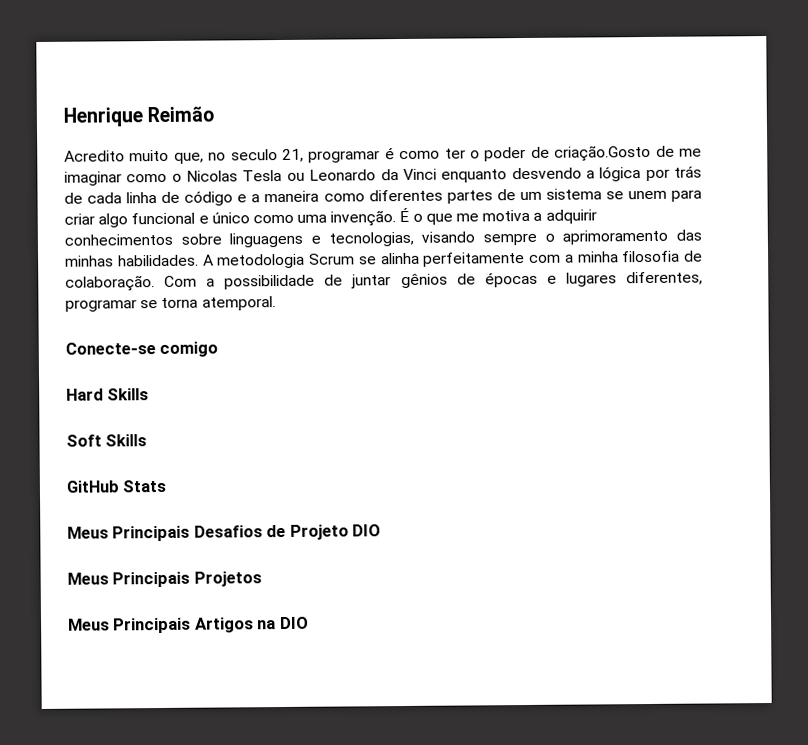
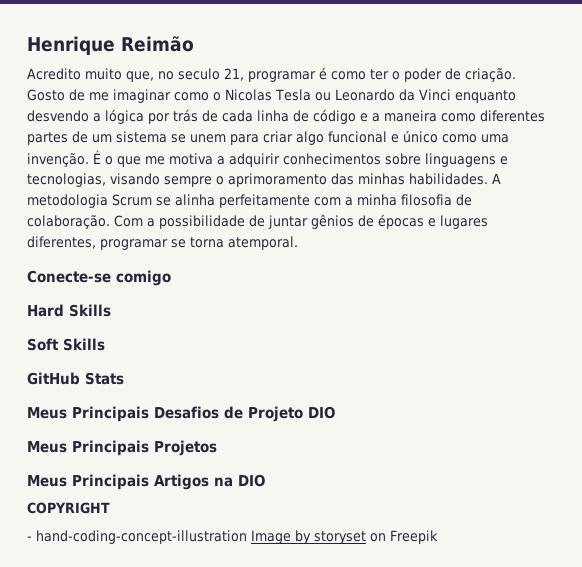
[554,144,652,162] criação.Gosto -> [465,68,516,82] [27,89,65,101] criação. Gosto
(309, 623) none -> [27,502,110,514] [27,530,438,544] // COPYRIGHT // - hand-coding-concept-illustration Image by storyset on Freepik

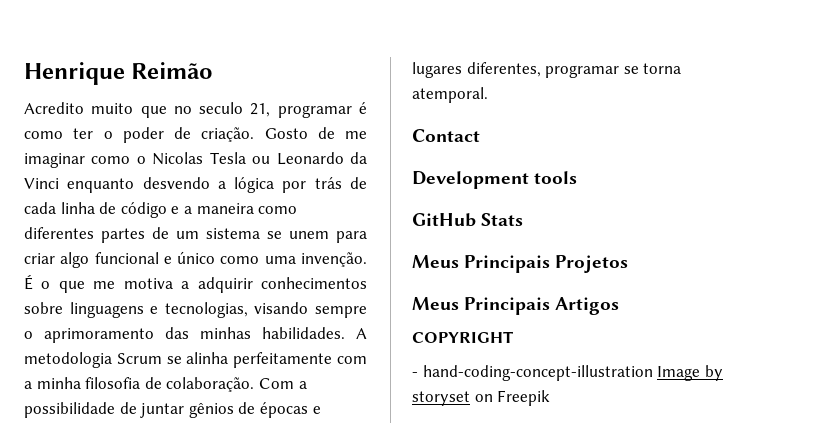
[126,71,154,82] que, -> [140,106,167,118] que
[27,270,171,286] [27,304,111,317] [27,338,105,351] [27,372,124,385] [27,406,335,422] Conecte-se comigo // Hard Skills // Soft Skills // GitHub Stats // Meus Principais Desafios de Projeto DIO -> [412,129,480,142] [412,171,578,189] [412,213,524,227] Contact // Development tools // GitHub Stats
[214,474,265,487] na DIO -> (620, 306) none

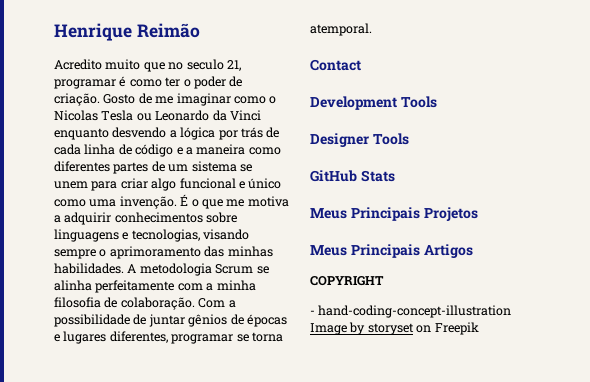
[534,171,578,184] tools -> [400,96,437,108] [310,133,409,147] Tools // Designer Tools

